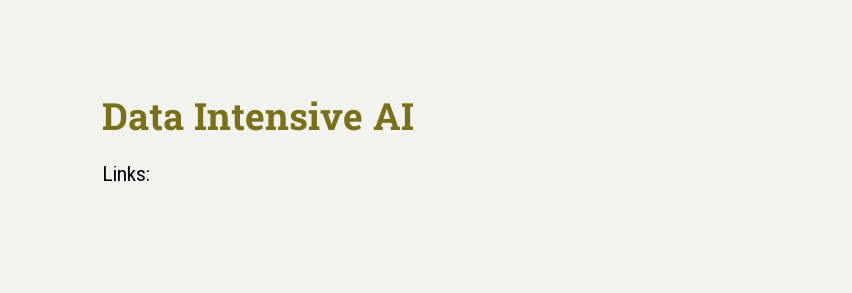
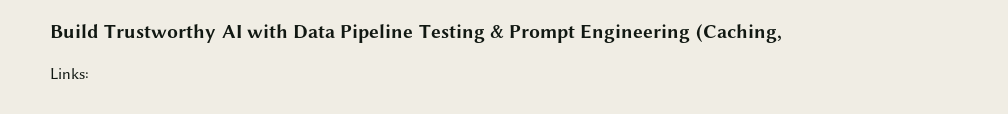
[102,101,415,131] Data Intensive AI -> [50,24,782,43] Build Trustworthy AI with Data Pipeline Testing & Prompt Engineering (Caching,

